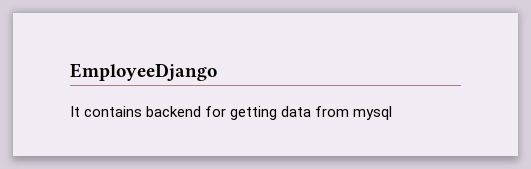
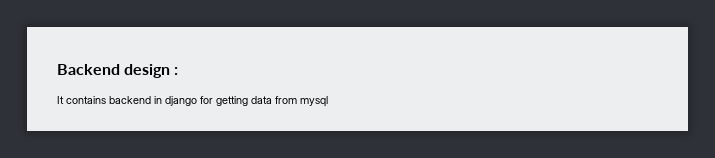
[70,63,217,81] EmployeeDjango -> [57,64,179,78] Backend design :
(202, 111) none -> [154,96,197,106] in django

